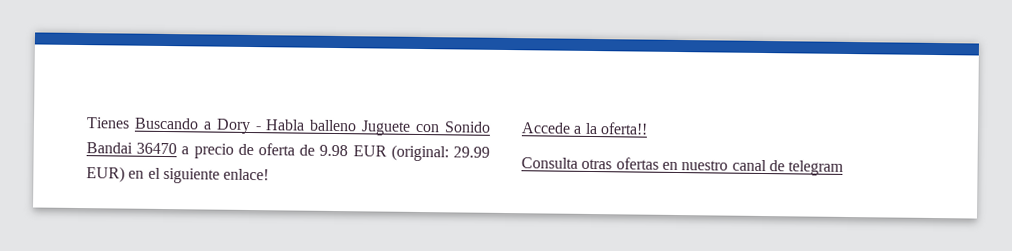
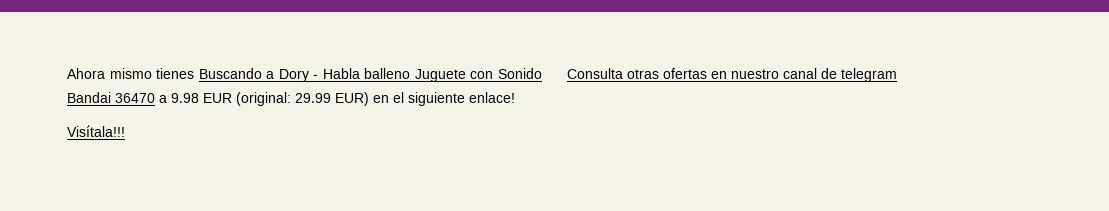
[86,117,130,129] Tienes -> [67,68,195,79] Ahora mismo tienes
[193,143,316,159] precio de oferta de -> (167, 99) none
[521,122,648,135] Accede a la oferta!! -> [67,125,125,137] Visítala!!!

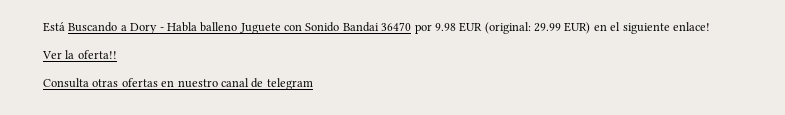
[67,68,195,79] Ahora mismo tienes -> [43,22,65,32] Está
[159,95,167,103] a -> [414,24,432,34] por
[67,125,125,137] Visítala!!! -> [42,50,117,59] Ver la oferta!!

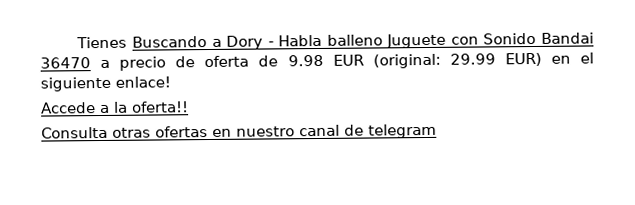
[43,22,65,32] Está -> [76,36,128,49] Tienes
[414,24,432,34] por -> [100,55,279,71] a precio de oferta de
[42,51,62,59] Ver -> [40,102,110,114] Accede a

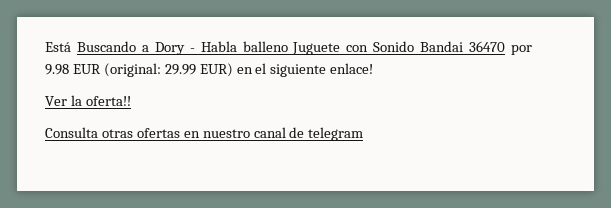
[76,36,128,49] Tienes -> [45,42,71,52] Está
[100,55,279,71] a precio de oferta de -> [511,45,532,55] por
[40,102,110,114] Accede a -> [45,96,67,106] Ver

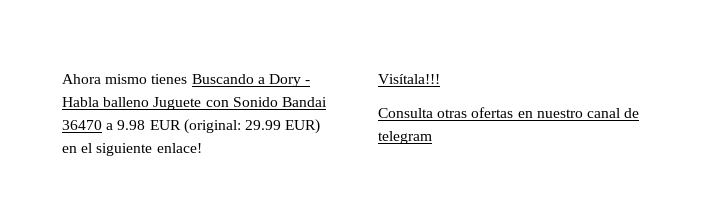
[45,42,71,52] Está -> [62,74,188,84] Ahora mismo tienes
[511,45,532,55] por -> [106,123,114,130] a
[45,95,131,106] Ver la oferta!! -> [378,74,440,84] Visítala!!!

